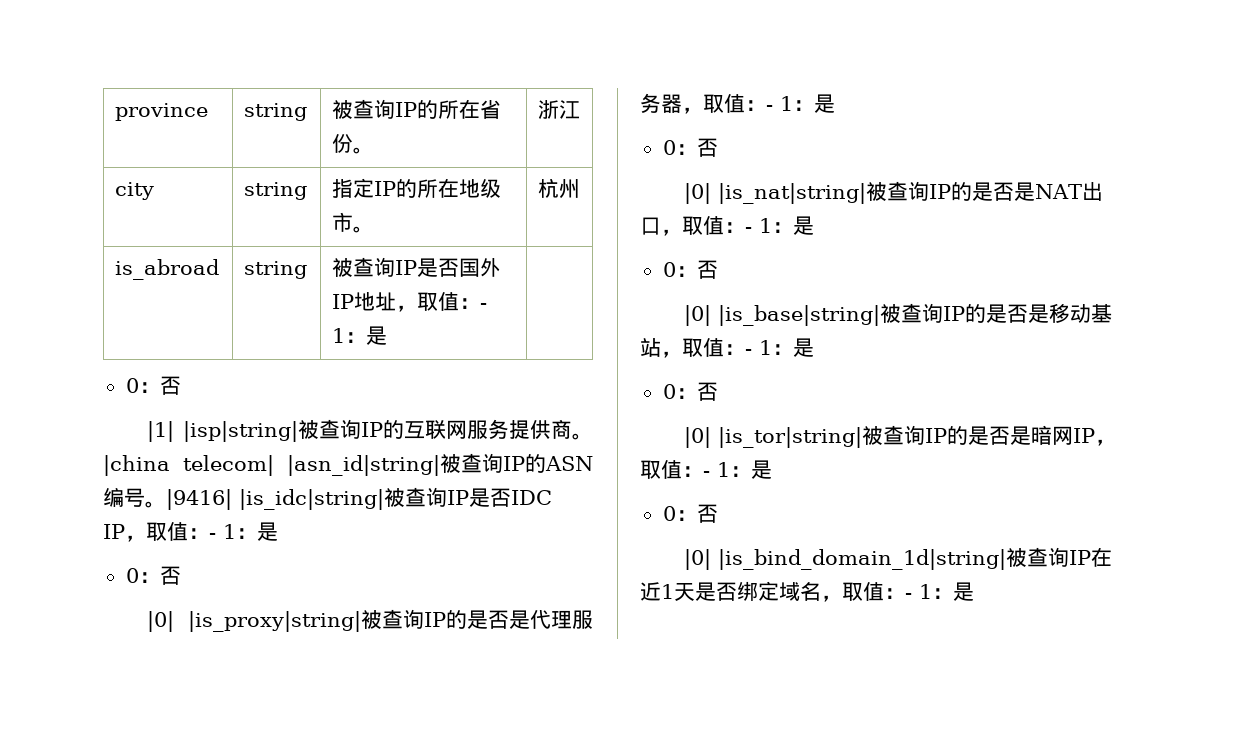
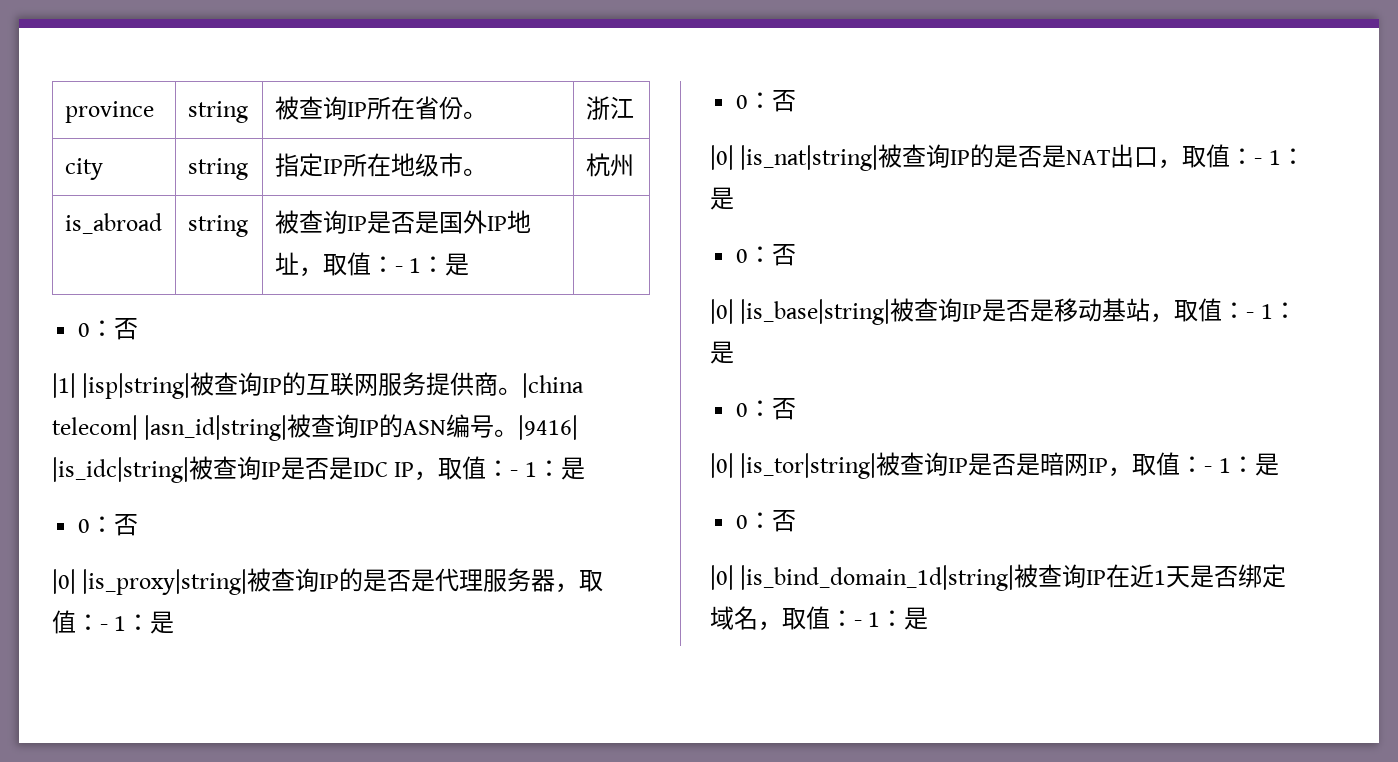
[417,100,439,119] 的 -> (367, 109) none
[396,179,418,198] 的 -> (343, 166) none
(460, 267) none -> [414,211,439,234] 是
(511, 497) none -> [329,457,353,480] 是
[964,304,986,323] 的 -> (983, 311) none
[946,426,968,445] 的 -> (969, 465) none

